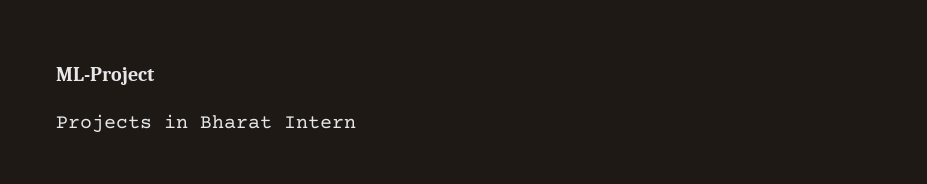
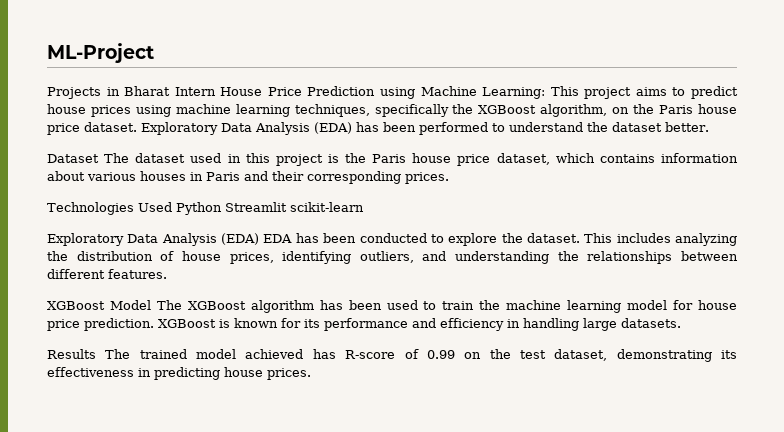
(356, 122) none -> [220,86,738,99] [47,104,737,117] [47,122,709,135] [47,153,738,166] [47,171,449,184] [47,202,364,215] [47,233,737,246] [47,251,738,264] [47,269,167,279] [47,300,737,313] [47,318,681,331] [47,349,737,362] [47,367,311,380] House Price Prediction using Machine Learning: This project aims to predict house prices using machine learning techniques, specifically the XGBoost algorithm, on the Paris house price dataset. Exploratory Data Analysis (EDA) has been performed to understand the dataset better. // Dataset The dataset used in this project is the Paris house price dataset, which contains information about various houses in Paris and their corresponding prices. // Technologies Used Python Streamlit scikit-learn // Exploratory Data Analysis (EDA) EDA has been conducted to explore the dataset. This includes analyzing the distribution of house prices, identifying outliers, and understanding the relationships between different features. // XGBoost Model The XGBoost algorithm has been used to train the machine learning model for house price prediction. XGBoost is known for its performance and efficiency in handling large datasets. // Results The trained model achieved has R-score of 0.99 on the test dataset, demonstrating its effectiveness in predicting house prices.

